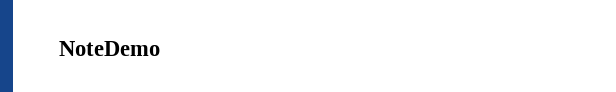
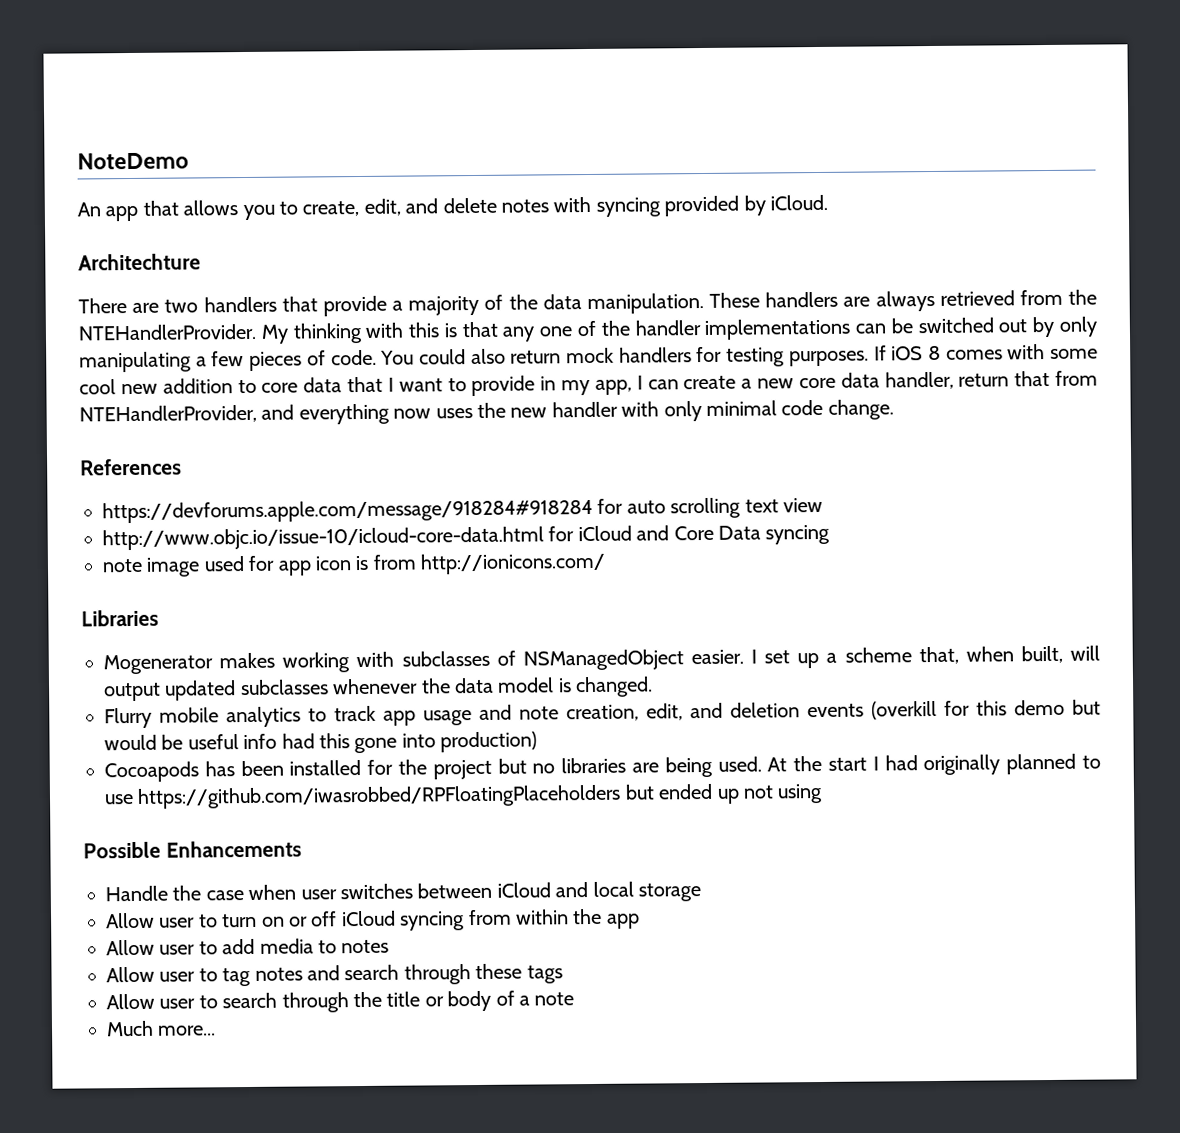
(160, 48) none -> [77,194,828,222] [78,253,201,271] [78,289,1097,317] [78,316,1099,344] [79,344,1098,373] [79,370,1099,397] [79,399,894,425] [80,458,182,476] [102,497,823,524] [102,524,831,551] [102,552,607,577] [81,609,159,627] [103,645,1100,675] [104,676,654,702] [104,699,1101,729] [104,731,538,754] [104,753,1101,783] [104,783,824,809] [83,840,302,859] [105,881,701,902] [106,908,640,931] [106,938,390,956] [106,963,563,987] [106,990,575,1013] [106,1020,217,1037] // An app that allows you to create, edit, and delete notes with syncing provided by iCloud. // Architechture // There are two handlers that provide a majority of the data manipulation. These handlers are always retrieved from the NTEHandlerProvider. My thinking with this is that any one of the handler implementations can be switched out by only manipulating a few pieces of code. You could also return mock handlers for testing purposes. If iOS 8 comes with some cool new addition to core data that I want to provide in my app, I can create a new core data handler, return that from NTEHandlerProvider, and everything now uses the new handler with only minimal code change. // References // https://devforums.apple.com/message/918284#918284 for auto scrolling text view // http://www.objc.io/issue-10/icloud-core-data.html for iCloud and Core Data syncing // note image used for app icon is from http://ionicons.com/ // Libraries // Mogenerator makes working with subclasses of NSManagedObject easier. I set up a scheme that, when built, will output updated subclasses whenever the data model is changed. // Flurry mobile analytics to track app usage and note creation, edit, and deletion events (overkill for this demo but would be useful info had this gone into production) // Cocoapods has been installed for the project but no libraries are being used. At the start I had originally planned to use https://github.com/iwasrobbed/RPFloatingPlaceholders but ended up not using // Possible Enhancements // Handle the case when user switches between iCloud and local storage // Allow user to turn on or off iCloud syncing from within the app // Allow user to add media to notes // Allow user to tag notes and search through these tags // Allow user to search through the title or body of a note // Much more...

